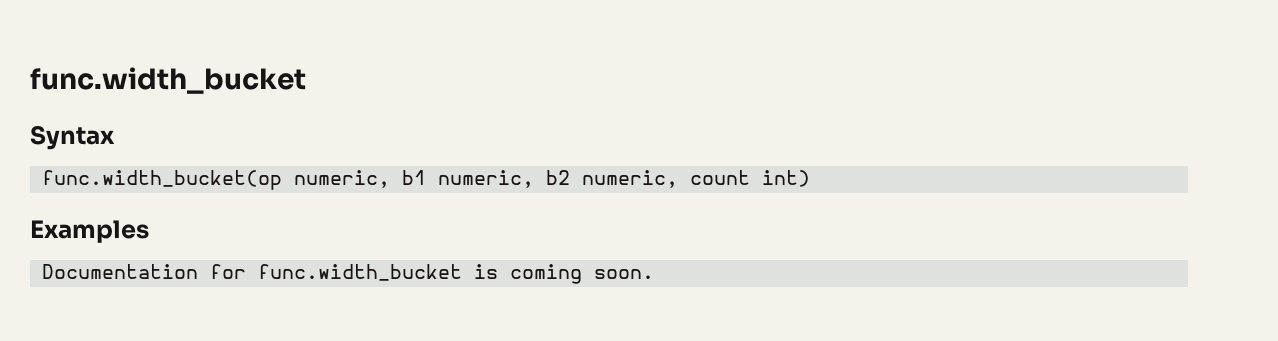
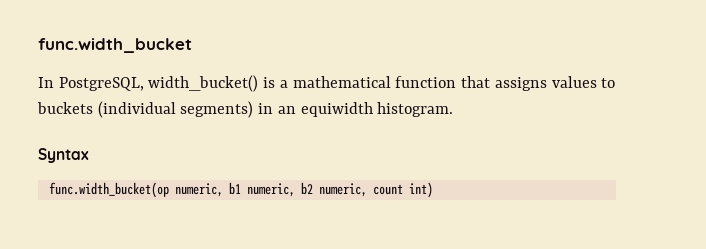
[30,67,306,94] func.width_bucket -> [38,38,192,53] [38,75,616,92] [37,101,454,118] func.width_bucket // In PostgreSQL, width_bucket() is a mathematical function that assigns values to buckets (individual segments) in an equiwidth histogram.
[30,220,149,243] [42,264,655,284] // Examples // Documentation for func.width_bucket is coming soon. -> (433, 190) none

